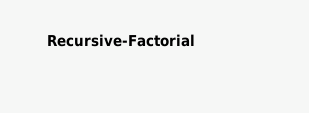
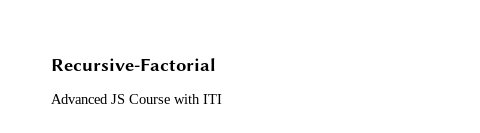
(195, 40) none -> [51,94,222,104] // Advanced JS Course with ITI

